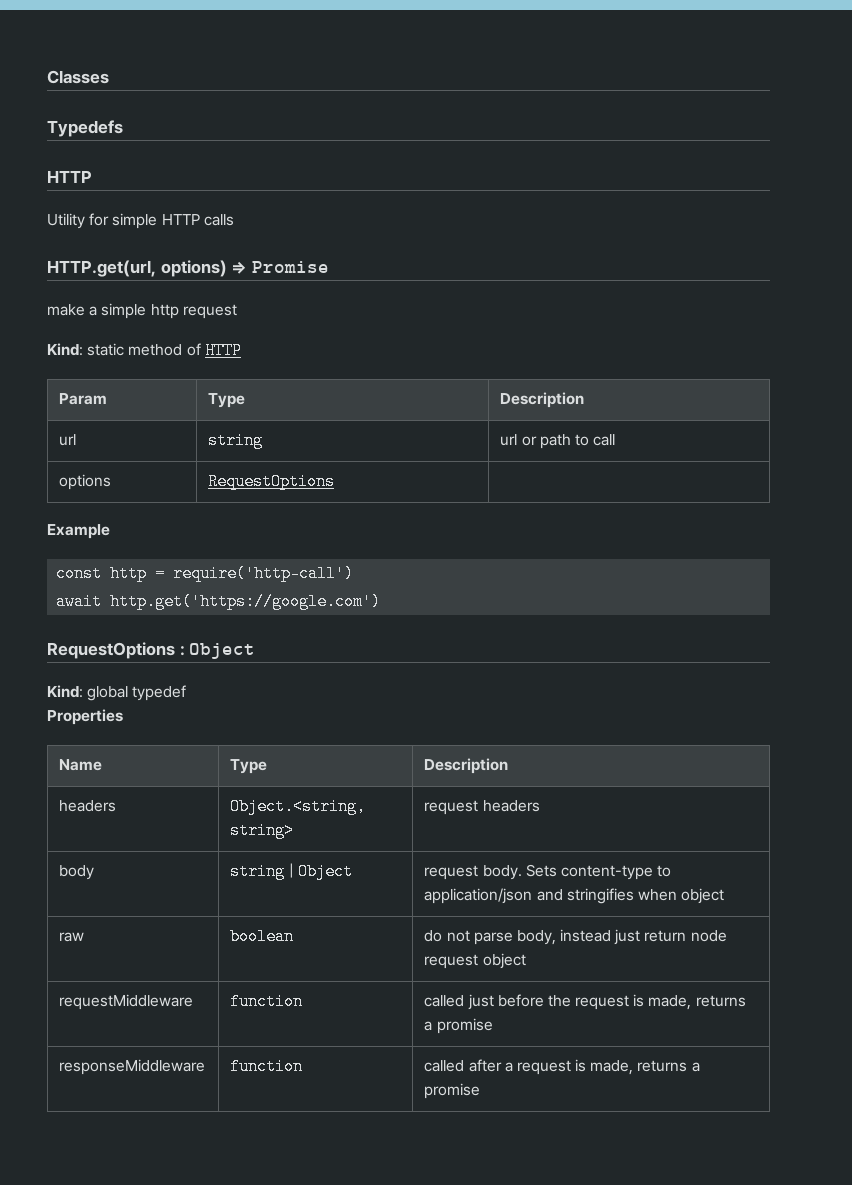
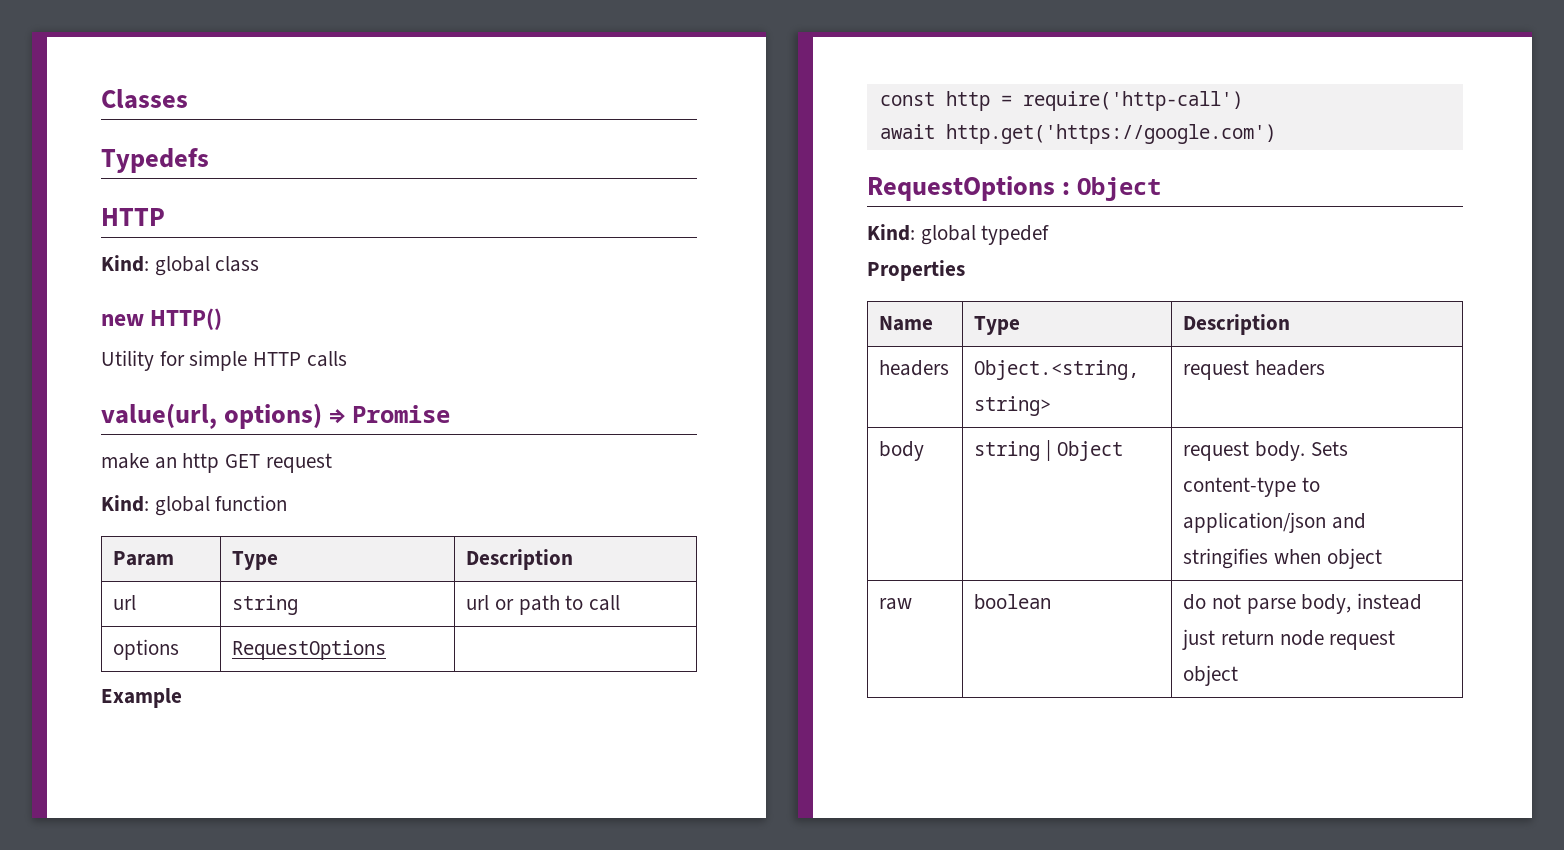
(92, 176) none -> [101,255,260,276] [101,308,223,330] // Kind: global class // new HTTP()
[47,260,156,277] HTTP.get(url, -> [101,403,217,429] value(url,
[89,303,179,319] a simple http -> [154,453,261,473] an http GET
[87,342,242,359] static method of HTTP -> [154,495,288,516] global function
[59,994,194,1010] [230,993,304,1010] [424,994,746,1010] [424,1018,493,1034] [59,1059,206,1075] [230,1058,304,1075] [424,1059,700,1075] [424,1083,481,1099] // requestMiddleware | function | called just before the request is made, returns a promise // responseMiddleware | function | called after a request is made, returns a promise -> (1239, 675) none

